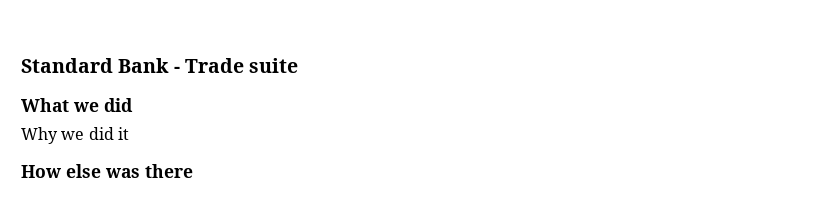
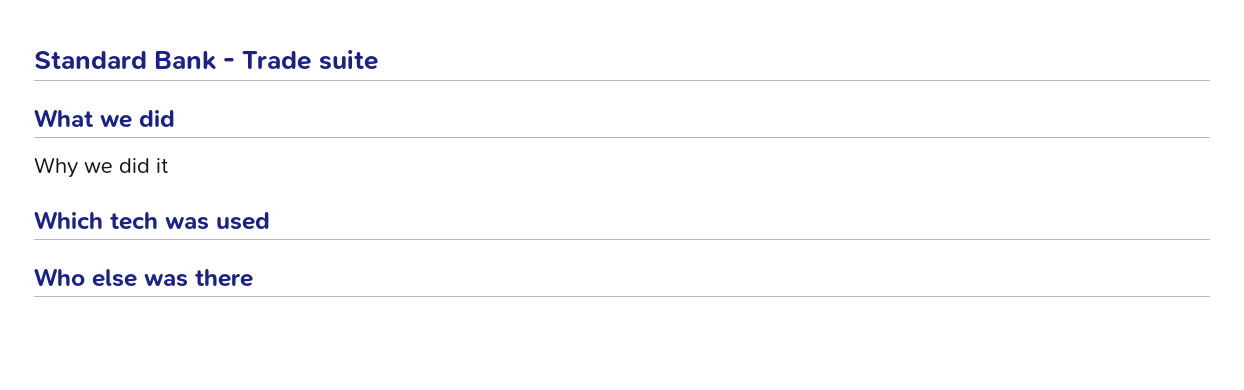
[21,165,61,178] How -> [34,211,270,230] [34,268,85,286] Which tech was used // Who

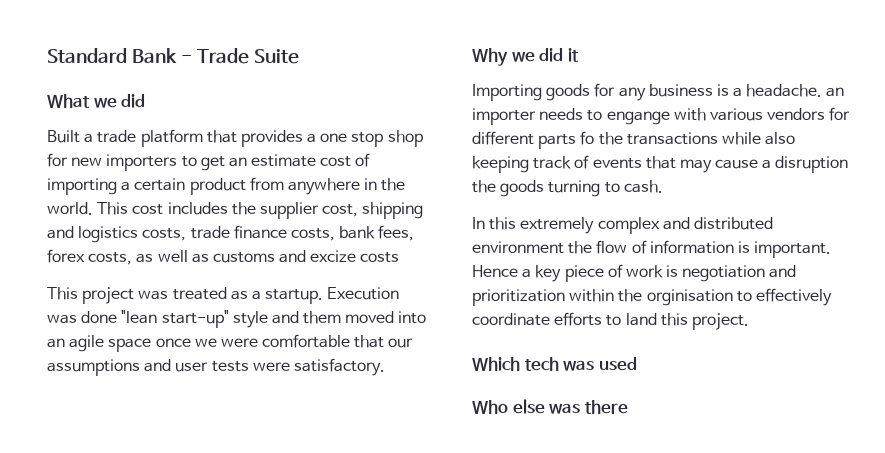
[318,50,378,70] suite -> [254,49,300,64] Suite
[34,157,168,178] Why we did it -> [47,129,423,147] [47,153,371,171] [47,177,406,195] [47,202,424,219] [47,225,415,243] [47,249,400,265] [47,287,400,304] [47,310,427,328] [47,334,414,352] [47,358,385,376] [472,48,579,66] [472,83,845,101] [472,107,851,125] [472,131,796,149] [472,155,849,173] [472,180,663,197] [472,217,773,234] [472,240,832,258] [472,264,797,282] [472,288,832,306] [472,312,749,330] Built a trade platform that provides a one stop shop for new importers to get an estimate cost of importing a certain product from anywhere in the world. This cost includes the supplier cost, shipping and logistics costs, trade finance costs, bank fees, forex costs, as well as customs and excize costs // This project was treated as a startup. Execution was done "lean start-up" style and them moved into an agile space once we were comfortable that our assumptions and user tests were satisfactory. // Why we did it // Importing goods for any business is a headache. an importer needs to engange with various vendors for different parts fo the transactions while also keeping track of events that may cause a disruption the goods turning to cash. // In this extremely complex and distributed environment the flow of information is important. Hence a key piece of work is negotiation and prioritization within the orginisation to effectively coordinate efforts to land this project.

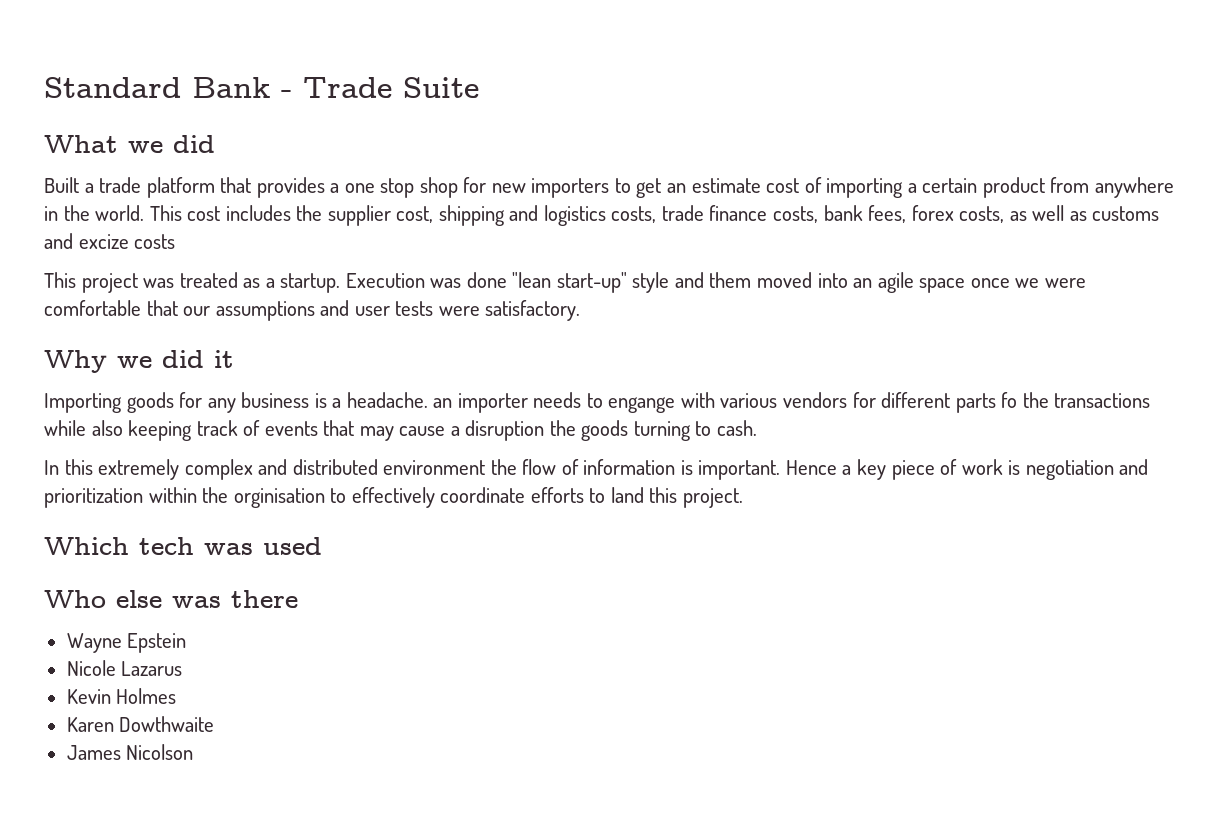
(628, 407) none -> [66,633,187,653] [66,660,183,676] [66,688,177,704] [66,716,215,732] [66,744,194,760] // Wayne Epstein // Nicole Lazarus // Kevin Holmes // Karen Dowthwaite // James Nicolson

